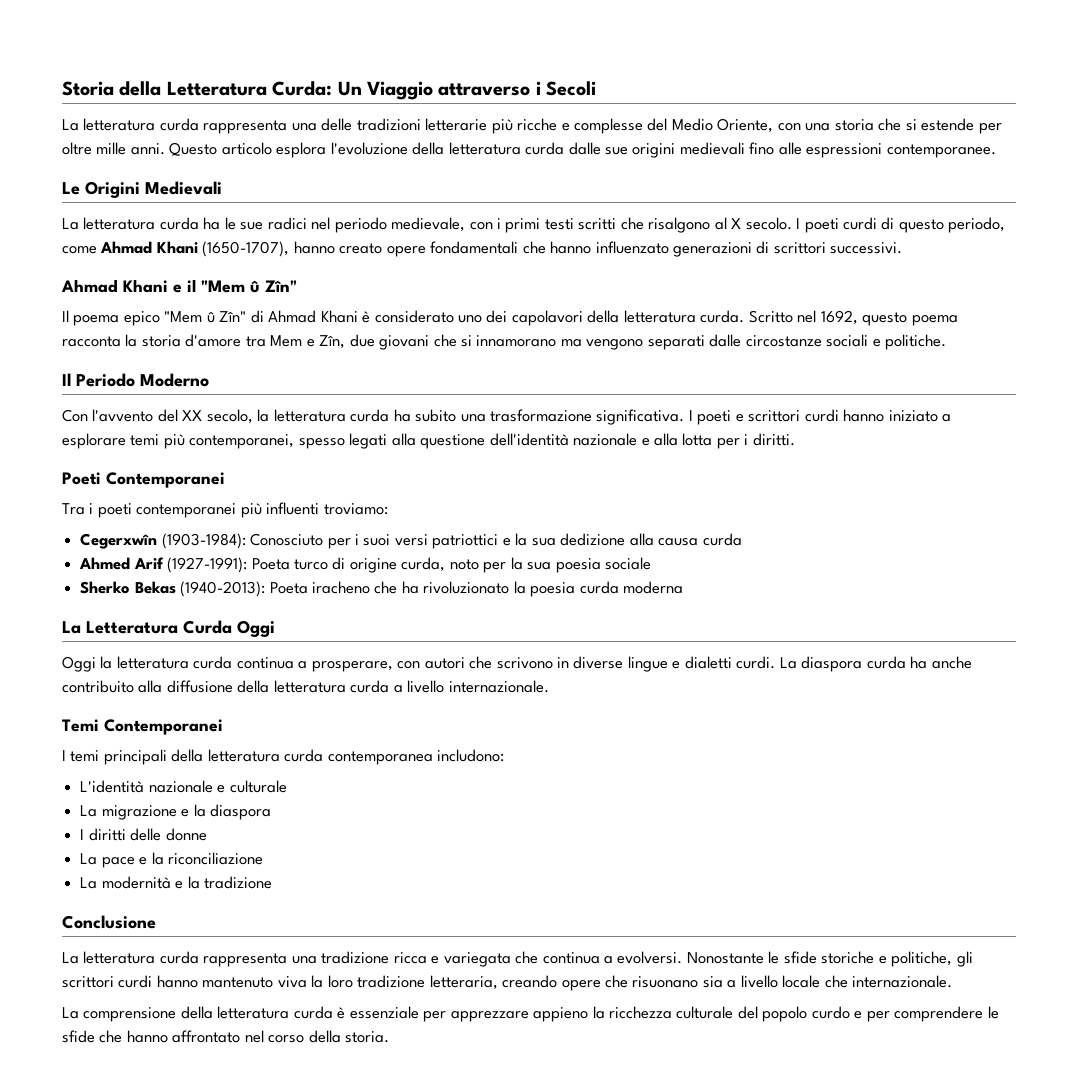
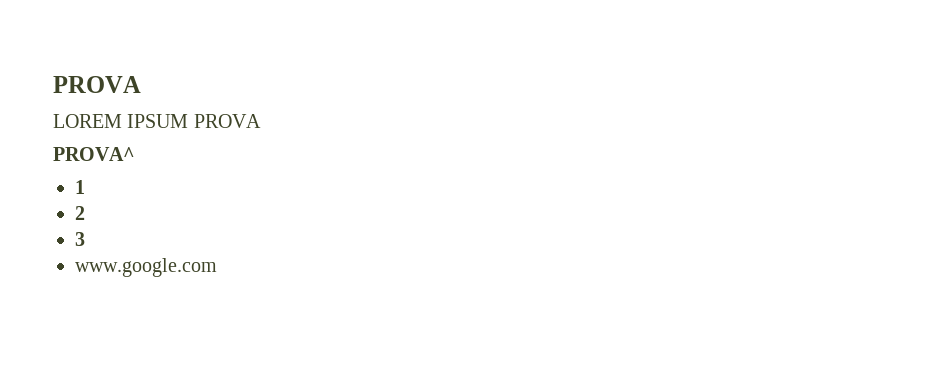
[62,81,597,100] [62,118,1002,134] [62,142,996,158] [62,181,222,198] [62,217,1006,233] [62,241,903,257] [61,279,297,293] [62,310,958,326] [62,334,947,350] [62,373,209,387] [62,409,952,425] [62,433,795,449] [62,472,225,488] [62,502,388,518] [80,533,742,549] [79,557,652,573] [80,581,684,597] [62,620,275,637] [62,656,972,672] [62,680,549,693] [62,719,223,735] [62,749,505,765] [80,780,287,793] [80,804,271,820] [80,828,207,841] [80,852,263,868] [80,876,272,889] [62,915,156,929] [62,951,973,967] [62,975,953,991] [62,1006,999,1022] [62,1030,390,1043] Storia della Letteratura Curda: Un Viaggio attraverso i Secoli // La letteratura curda rappresenta una delle tradizioni letterarie più ricche e complesse del Medio Oriente, con una storia che si estende per oltre mille anni. Questo articolo esplora l'evoluzione della letteratura curda dalle sue origini medievali fino alle espressioni contemporanee. // Le Origini Medievali // La letteratura curda ha le sue radici nel periodo medievale, con i primi testi scritti che risalgono al X secolo. I poeti curdi di questo periodo, come Ahmad Khani (1650-1707), hanno creato opere fondamentali che hanno influenzato generazioni di scrittori successivi. // Ahmad Khani e il "Mem û Zîn" // Il poema epico "Mem û Zîn" di Ahmad Khani è considerato uno dei capolavori della letteratura curda. Scritto nel 1692, questo poema racconta la storia d'amore tra Mem e Zîn, due giovani che si innamorano ma vengono separati dalle circostanze sociali e politiche. // Il Periodo Moderno // Con l'avvento del XX secolo, la letteratura curda ha subito una trasformazione significativa. I poeti e scrittori curdi hanno iniziato a esplorare temi più contemporanei, spesso legati alla questione dell'identità nazionale e alla lotta per i diritti. // Poeti Contemporanei // Tra i poeti contemporanei più influenti troviamo: // Cegerxwîn (1903-1984): Conosciuto per i suoi versi patriottici e la sua dedizione alla causa curda // Ahmed Arif (1927-1991): Poeta turco di origine curda, noto per la sua poesia sociale // Sherko Bekas (1940-2013): Poeta iracheno che ha rivoluzionato la poesia curda moderna // La Letteratura Curda Oggi // Oggi la letteratura curda continua a prosperare, con autori che scrivono in diverse lingue e dialetti curdi. La diaspora curda ha anche contribuito alla diffusione della letteratura curda a livello internazionale. // Temi Contemporanei // I temi principali della letteratura curda contemporanea includono: // L'identità nazionale e culturale // La migrazione e la diaspora // I diritti delle donne // La pace e la riconciliazione // La modernità e la tradizione // Conclusione // La letteratura curda rappresenta una tradizione ricca e variegata che continua a evolversi. Nonostante le sfide storiche e politiche, gli scrittori curdi hanno mantenuto viva la loro tradizione letteraria, creando opere che risuonano sia a livello locale che internazionale. // La comprensione della letteratura curda è essenziale per apprezzare appieno la ricchezza culturale del popolo curdo e per comprendere le sfide che hanno affrontato nel corso della storia. -> [53,76,141,93] [53,114,261,128] [53,147,135,161] [75,180,85,194] [75,206,85,220] [75,232,85,246] [75,258,217,277] PROVA // LOREM IPSUM PROVA // PROVA^ // 1 // 2 // 3 // www.google.com

